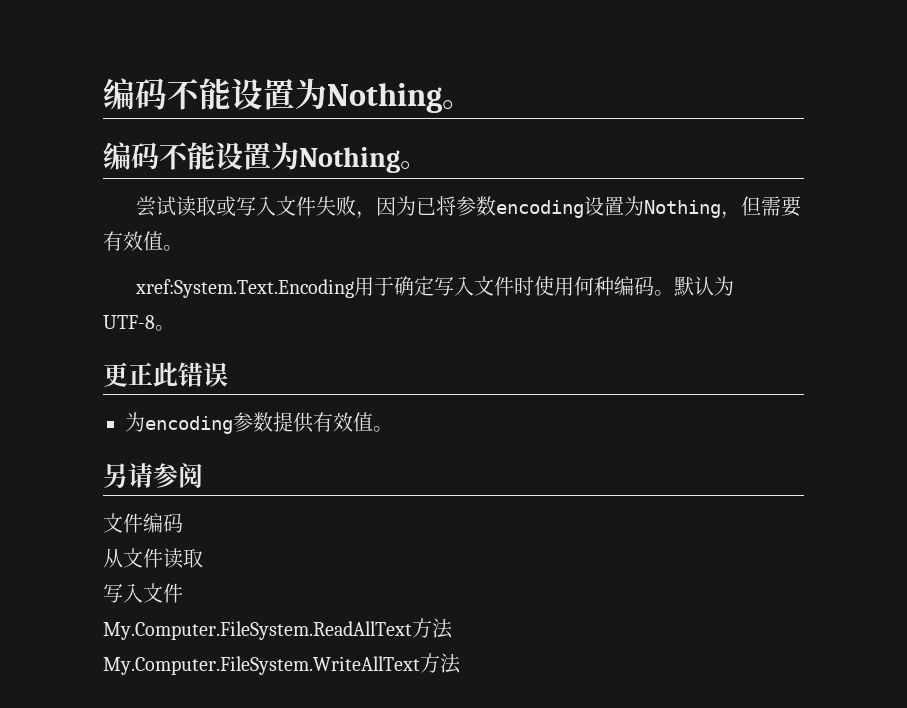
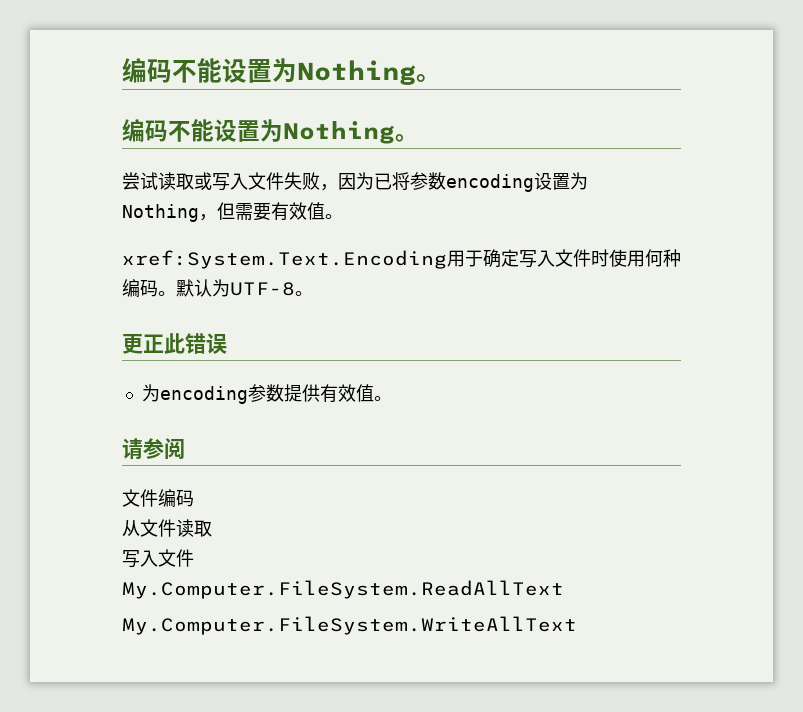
[103,463,128,488] 另 -> (392, 398) none
[412,618,453,639] 方法 -> (564, 589) none
[420,653,461,674] 方法 -> (577, 625) none

